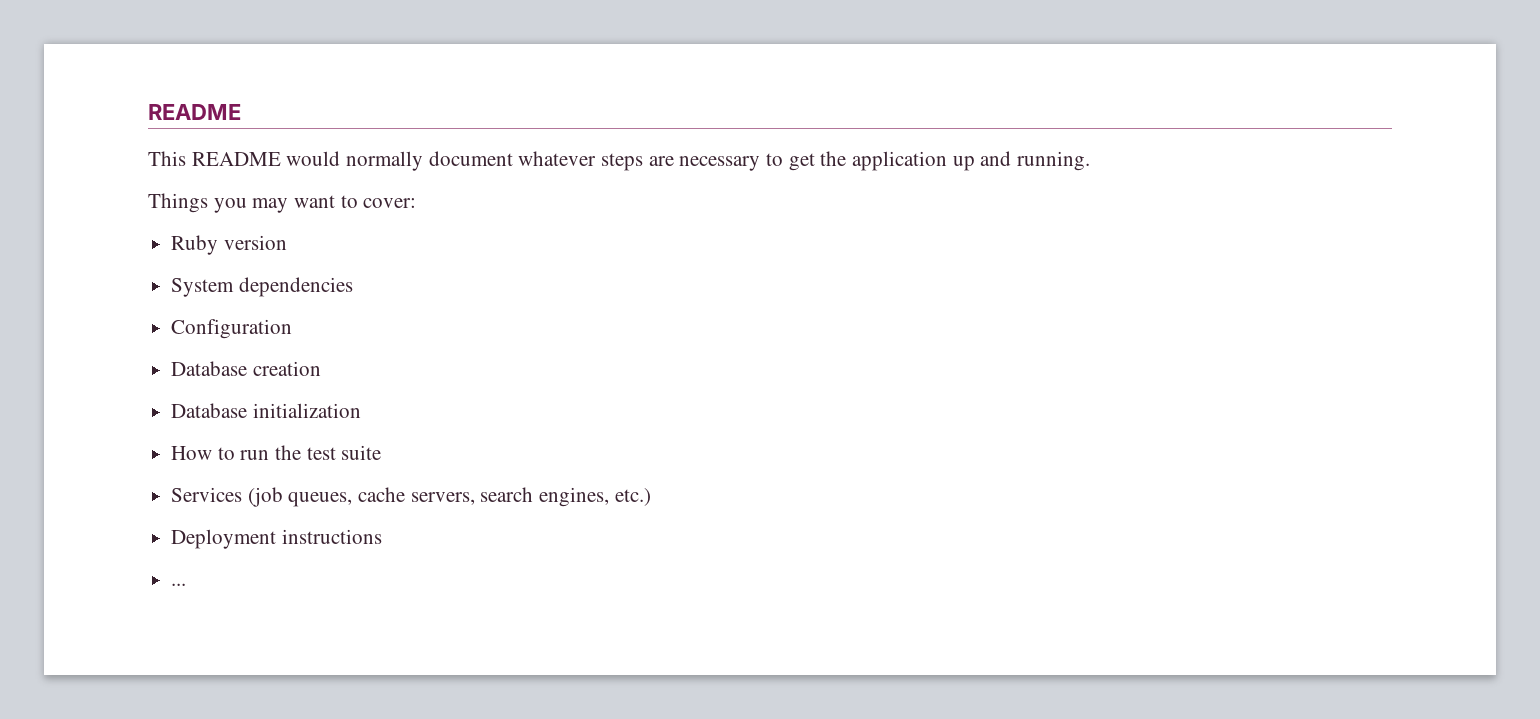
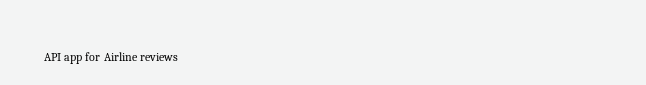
[148,104,241,120] [148,151,1091,171] [148,193,417,213] [171,235,287,255] [171,277,353,297] [171,319,293,339] [171,361,321,376] [171,403,361,418] [171,445,382,460] [171,487,651,507] [171,529,382,549] [171,583,187,586] README // This README would normally document whatever steps are necessary to get the application up and running. // Things you may want to cover: // Ruby version // System dependencies // Configuration // Database creation // Database initialization // How to run the test suite // Services (job queues, cache servers, search engines, etc.) // Deployment instructions // ... -> [44,52,178,64] API app for Airline reviews

